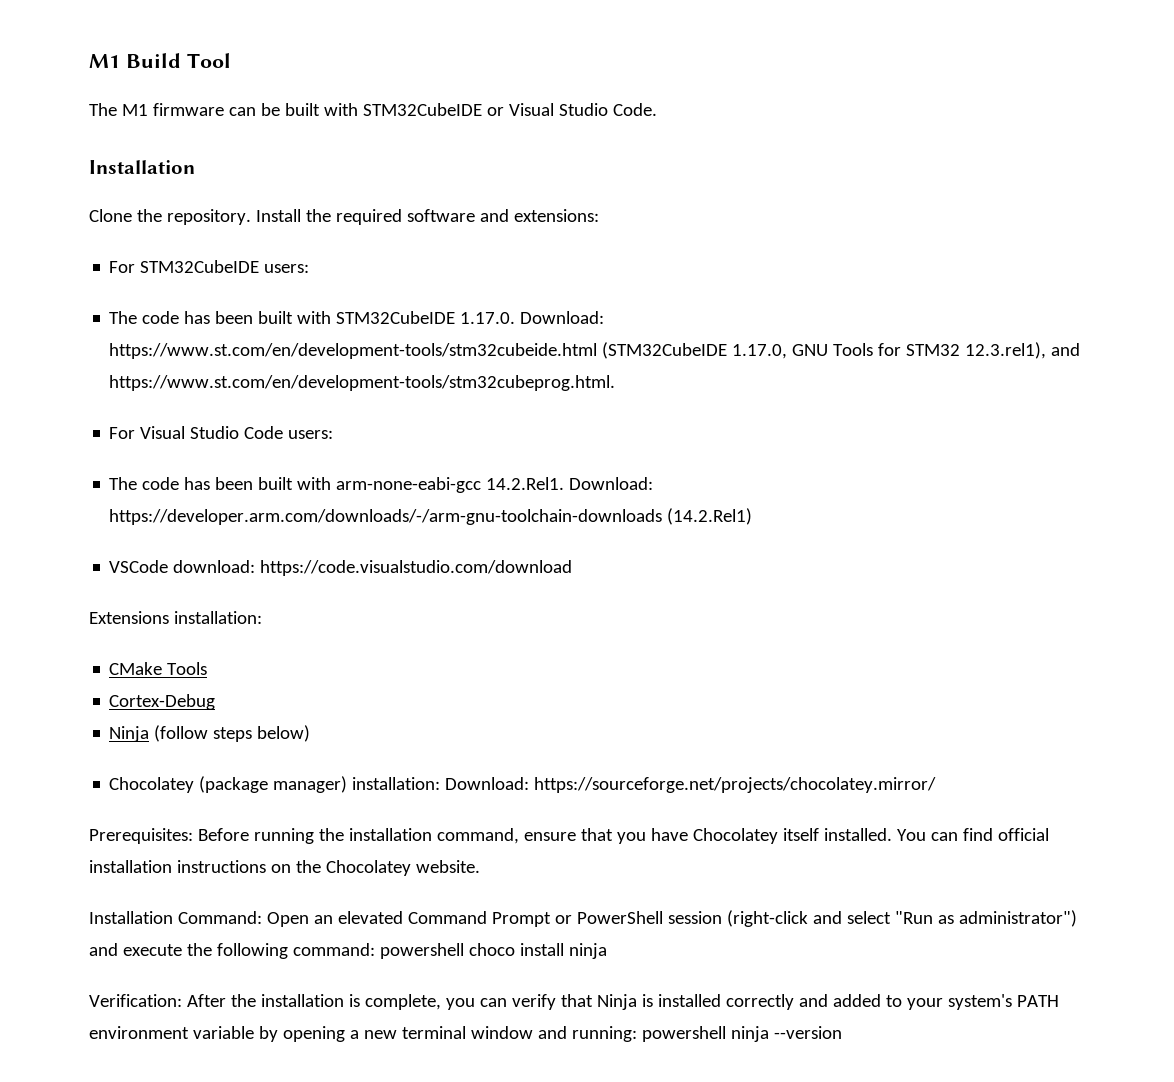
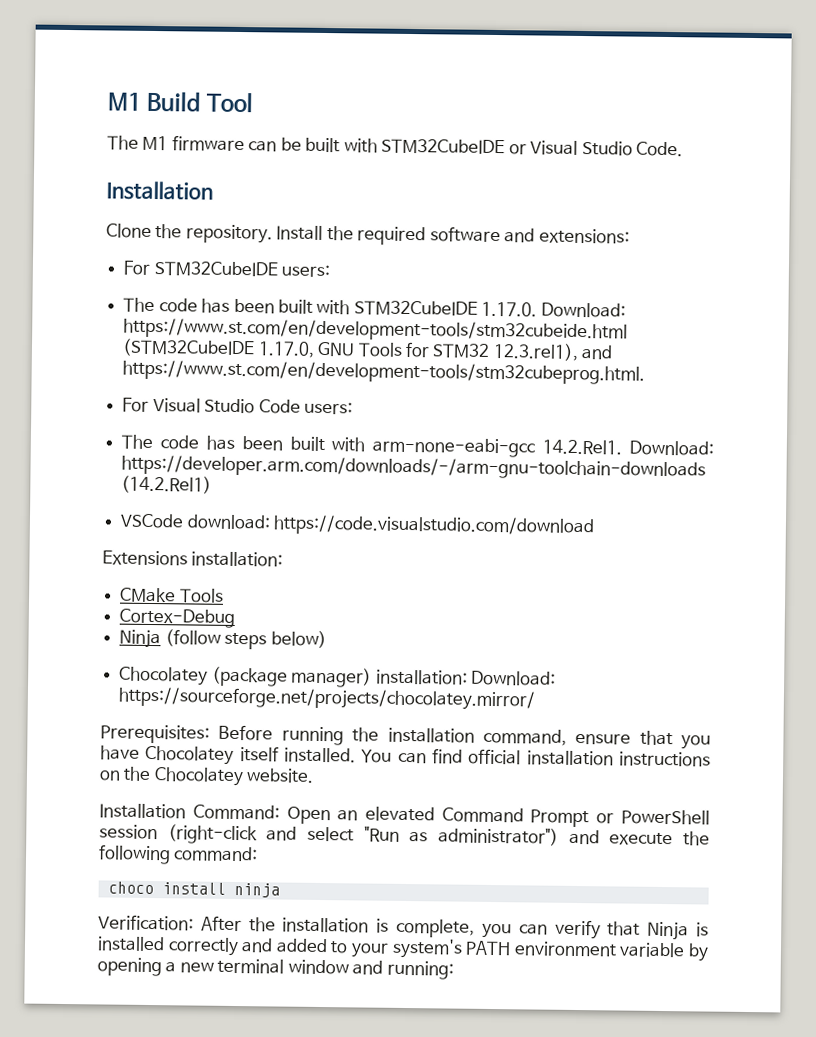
[379,943,464,959] powershell -> (259, 854) //
[641,1026,842,1042] powershell ninja --version -> (454, 970) none

